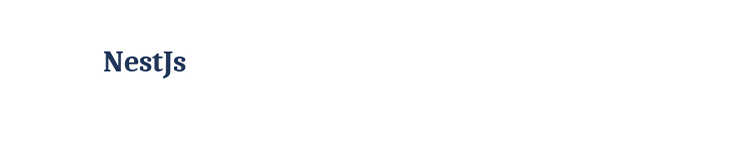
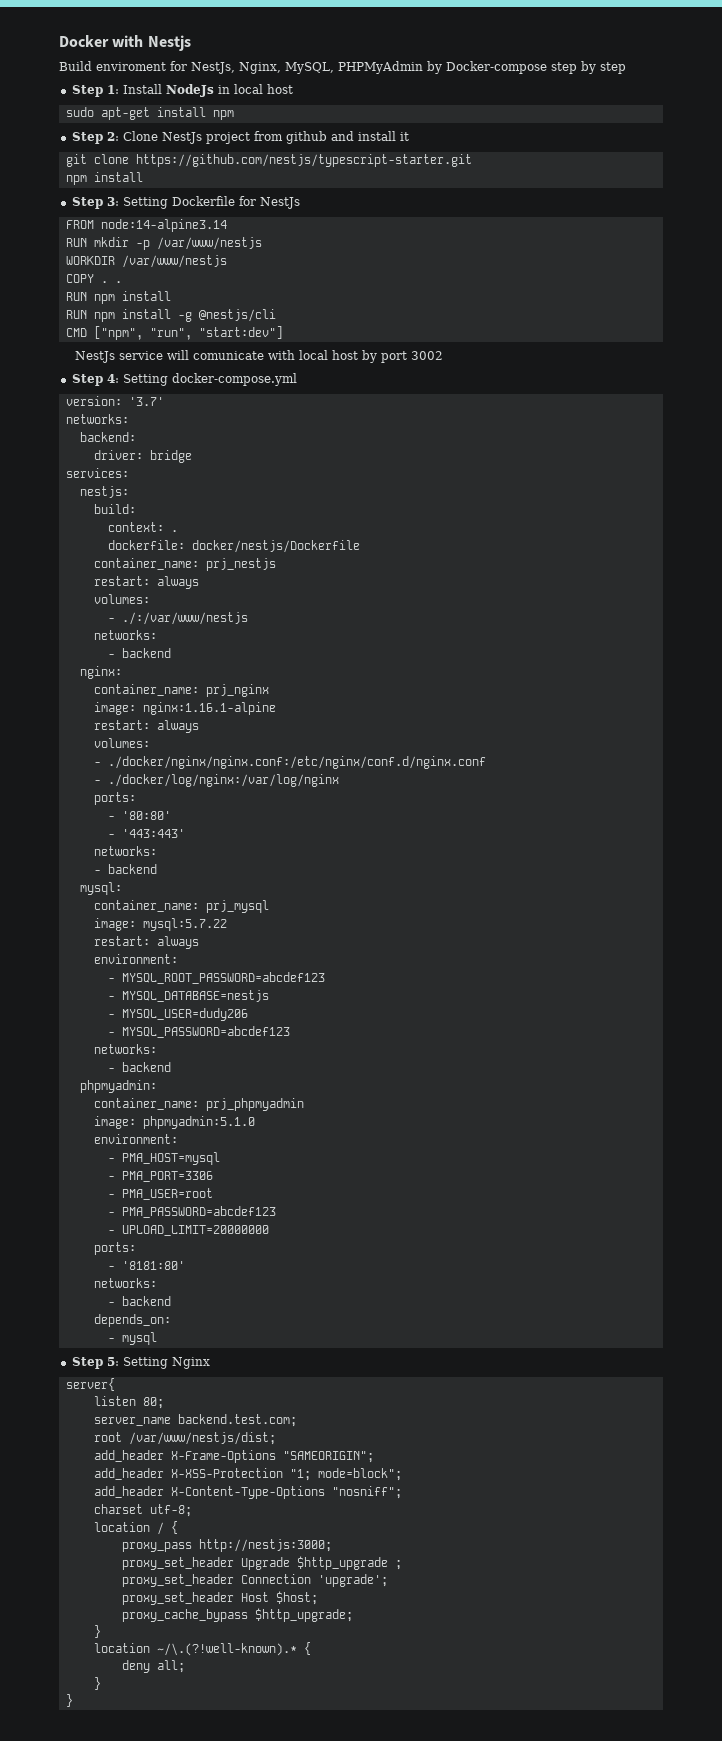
[103,51,187,79] NestJs -> [59,35,191,51] [59,61,626,74] [71,84,293,97] [65,107,234,120] [71,131,409,144] [65,154,472,167] [65,172,143,185] [71,196,300,209] [65,219,227,232] [65,237,262,250] [65,255,227,268] [65,274,122,283] [65,291,171,304] [65,309,276,322] [65,326,283,340] [75,350,444,363] [71,373,297,386] [65,396,164,406] [65,414,129,424] [79,432,136,442] [93,450,192,463] [65,468,129,478] [79,486,129,498] [93,504,136,514] [107,522,178,532] [107,540,360,553] [93,558,276,571] [93,576,199,589] [93,594,150,604] [107,612,248,625] [93,630,157,640] [107,648,171,658] [79,666,122,679] [93,684,269,697] [93,702,276,715] [93,720,199,733] [93,738,150,748] [93,756,486,769] [93,774,339,787] [93,792,136,805] [107,811,171,820] [107,829,185,838] [93,846,157,856] [93,864,157,874] [79,882,122,895] [93,900,269,913] [93,918,227,931] [93,936,199,949] [93,954,178,964] [107,972,325,984] [107,990,269,1002] [107,1008,248,1021] [107,1026,290,1038] [93,1044,157,1054] [107,1062,171,1072] [79,1080,157,1093] [93,1098,304,1111] [93,1116,255,1129] [93,1134,178,1144] [107,1152,220,1165] [107,1171,213,1182] [107,1188,213,1200] [107,1206,276,1218] [107,1225,269,1236] [93,1242,136,1255] [107,1261,185,1270] [93,1278,157,1288] [107,1296,171,1306] [93,1314,171,1327] [107,1332,157,1345] [71,1357,210,1369] [65,1378,115,1391] [93,1396,164,1409] [93,1414,297,1427] [93,1432,276,1445] [93,1450,374,1463] [93,1468,402,1481] [93,1486,402,1499] [93,1504,192,1517] [93,1521,178,1535] [121,1539,332,1552] [121,1556,402,1570] [121,1574,388,1587] [121,1591,318,1605] [121,1608,353,1622] [93,1625,101,1638] [93,1642,311,1656] [121,1660,185,1673] [93,1677,101,1690] [65,1694,73,1707] Docker with Nestjs // Build enviroment for NestJs, Nginx, MySQL, PHPMyAdmin by Docker-compose step by step // Step 1: Install NodeJs in local host // sudo apt-get install npm // Step 2: Clone NestJs project from github and install it // git clone https://github.com/nestjs/typescript-starter.git // npm install // Step 3: Setting Dockerfile for NestJs // FROM node:14-alpine3.14 // RUN mkdir -p /var/www/nestjs // WORKDIR /var/www/nestjs // COPY . . // RUN npm install // RUN npm install -g @nestjs/cli // CMD ["npm", "run", "start:dev"] // NestJs service will comunicate with local host by port 3002 // Step 4: Setting docker-compose.yml // version: '3.7' // networks: // backend: // driver: bridge // services: // nestjs: // build: // context: . // dockerfile: docker/nestjs/Dockerfile // container_name: prj_nestjs // restart: always // volumes: // - ./:/var/www/nestjs // networks: // - backend // nginx: // container_name: prj_nginx // image: nginx:1.16.1-alpine // restart: always // volumes: // - ./docker/nginx/nginx.conf:/etc/nginx/conf.d/nginx.conf // - ./docker/log/nginx:/var/log/nginx // ports: // - '80:80' // - '443:443' // networks: // - backend // mysql: // container_name: prj_mysql // image: mysql:5.7.22 // restart: always // environment: // - MYSQL_ROOT_PASSWORD=abcdef123 // - MYSQL_DATABASE=nestjs // - MYSQL_USER=dudy206 // - MYSQL_PASSWORD=abcdef123 // networks: // - backend // phpmyadmin: // container_name: prj_phpmyadmin // image: phpmyadmin:5.1.0 // environment: // - PMA_HOST=mysql // - PMA_PORT=3306 // - PMA_USER=root // - PMA_PASSWORD=abcdef123 // - UPLOAD_LIMIT=20000000 // ports: // - '8181:80' // networks: // - backend // depends_on: // - mysql // Step 5: Setting Nginx // server{ // listen 80; // server_name backend.test.com; // root /var/www/nestjs/dist; // add_header X-Frame-Options "SAMEORIGIN"; // add_header X-XSS-Protection "1; mode=block"; // add_header X-Content-Type-Options "nosniff"; // charset utf-8; // location / { // proxy_pass http://nestjs:3000; // proxy_set_header Upgrade $http_upgrade ; // proxy_set_header Connection 'upgrade'; // proxy_set_header Host $host; // proxy_cache_bypass $http_upgrade; // } // location ~/\.(?!well-known).* { // deny all; // } // }

